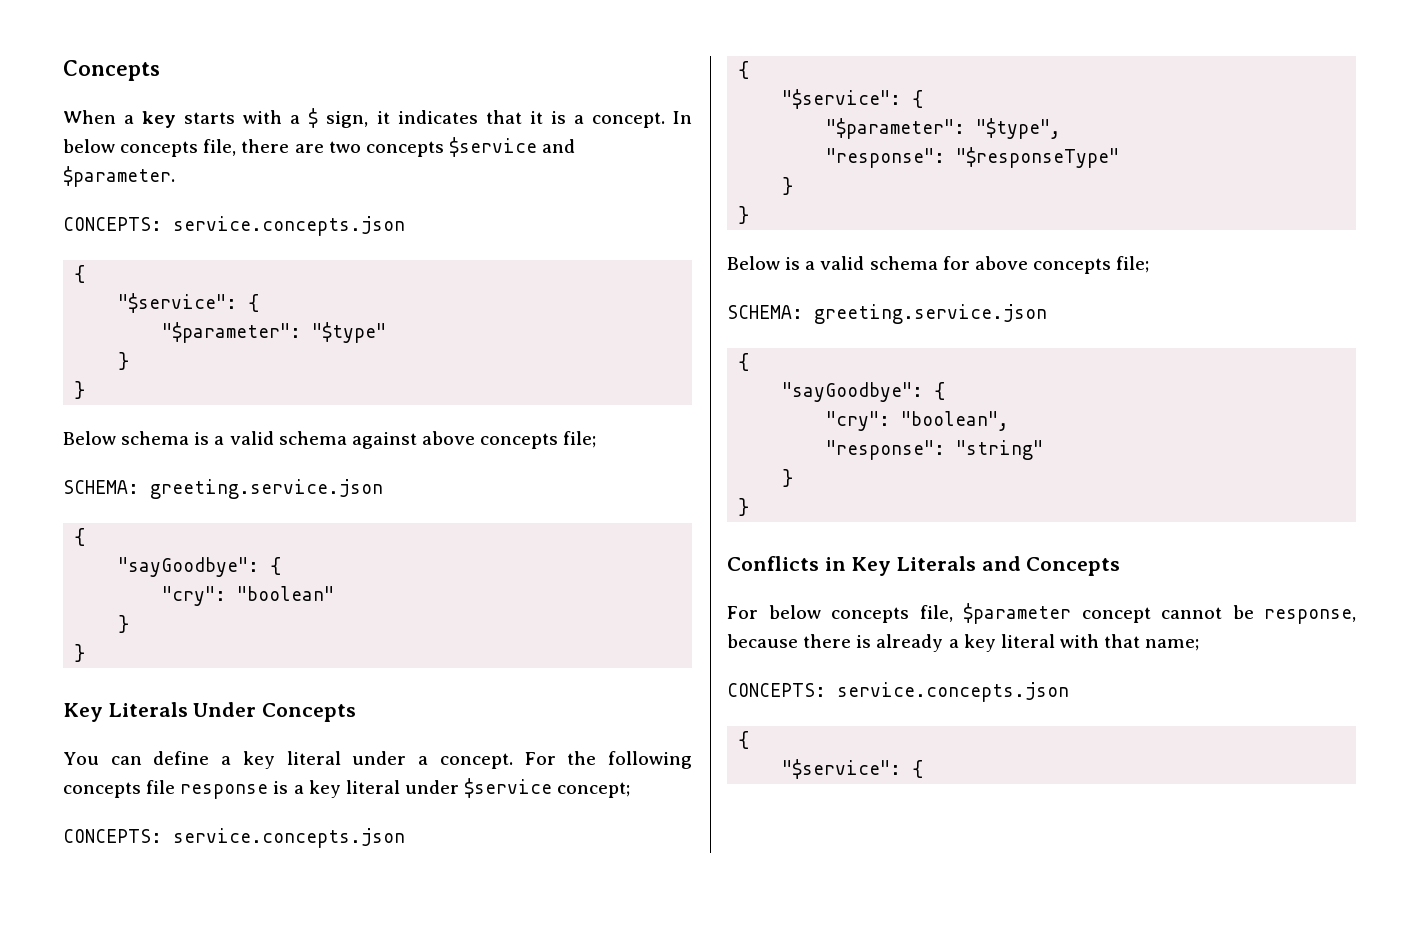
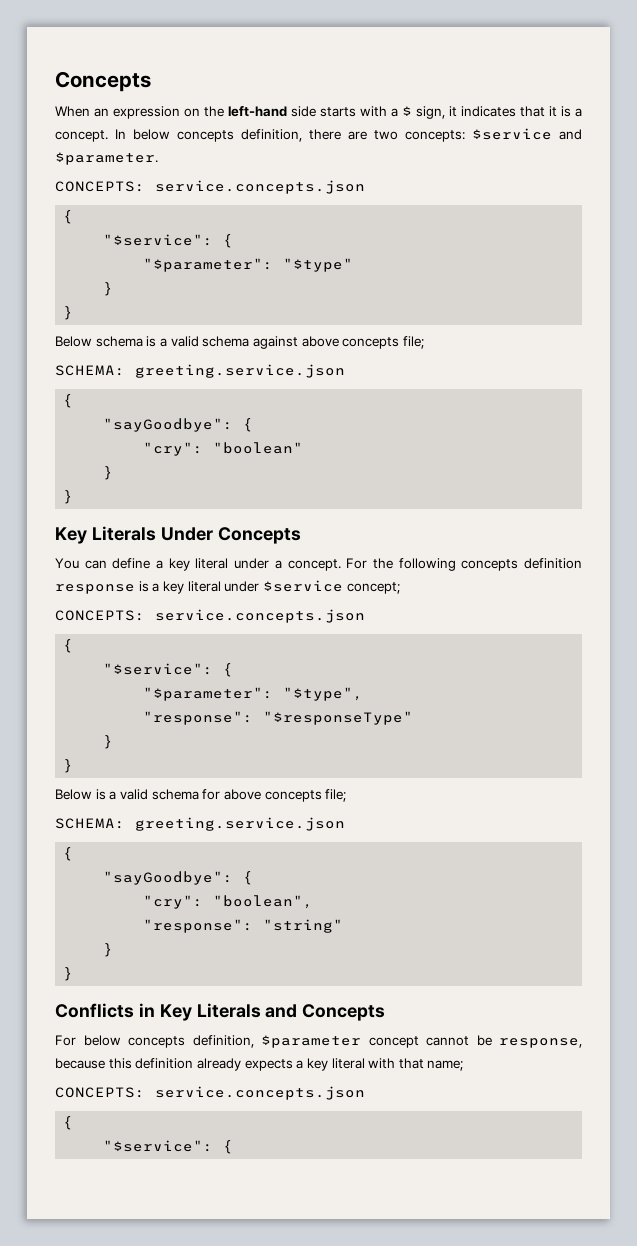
[124,111,177,128] a key -> [94,106,316,119] an expression on the left-hand side
[203,139,237,156] file, -> [241,129,302,142] definition,
[365,141,444,157] concepts -> [405,130,465,142] concepts:
[146,780,176,794] file -> [523,558,582,569] definition
[919,605,953,622] file, -> [192,1035,254,1048] definition,
[803,634,944,652] there is already -> [108,1058,293,1071] this definition already expects

